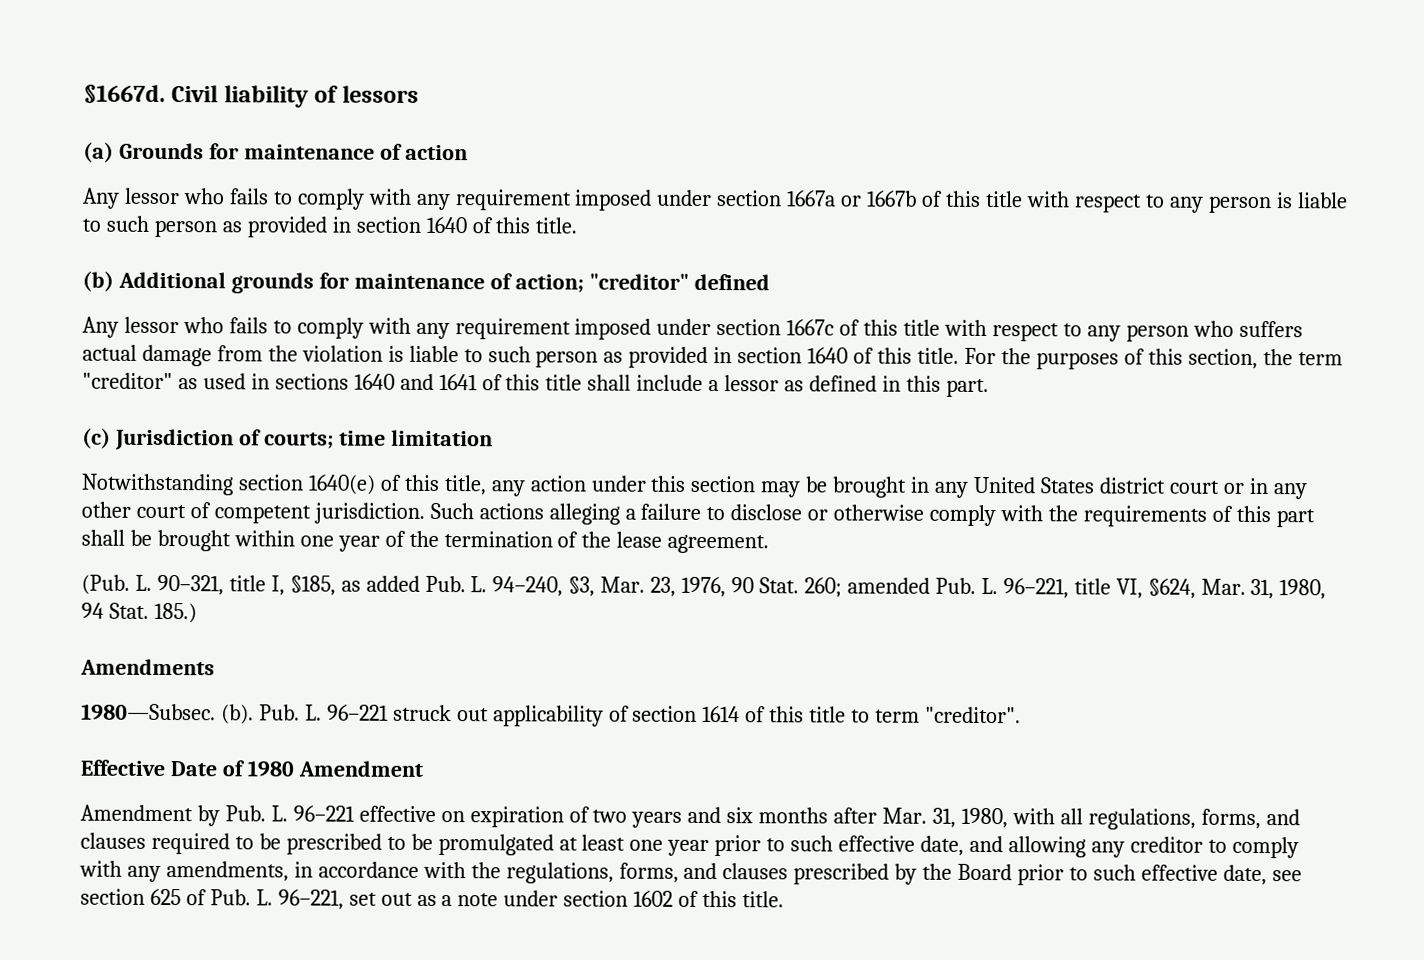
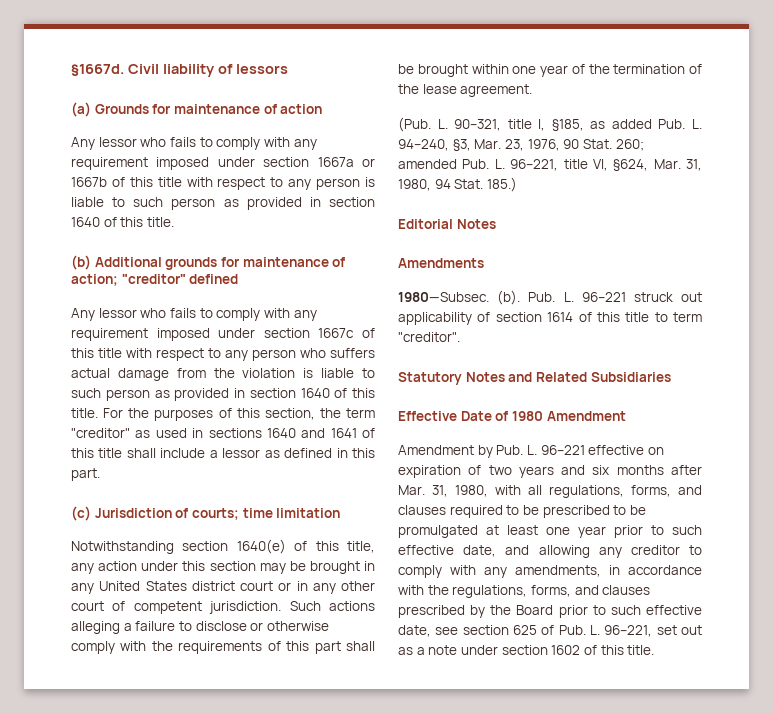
(197, 613) none -> [398,219,496,229] // Editorial Notes
(1022, 715) none -> [398,372,671,385] // Statutory Notes and Related Subsidiaries

